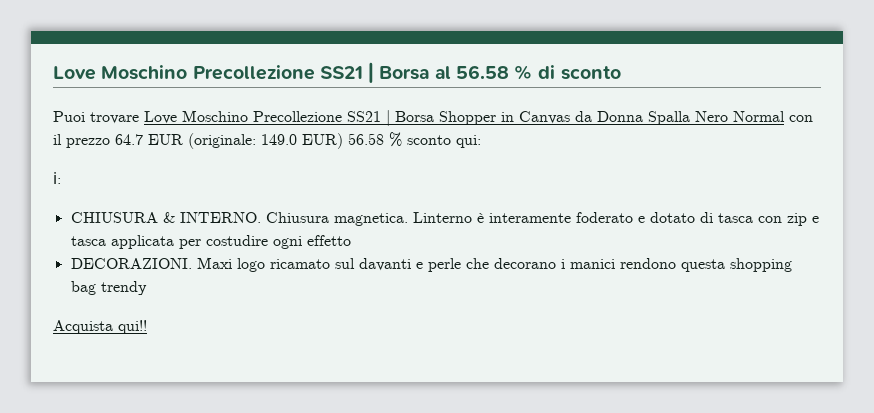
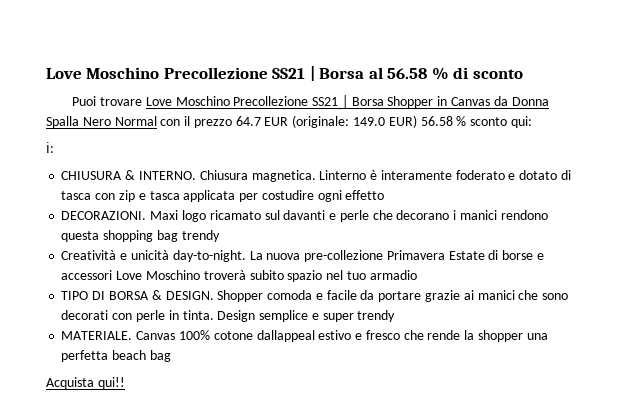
(147, 288) none -> [61,250,544,262] [61,270,417,282] [61,290,569,302] [61,310,396,322] [61,330,548,342] [61,350,171,362] // Creatività e unicità day-to-night. La nuova pre-collezione Primavera Estate di borse e accessori Love Moschino troverà subito spazio nel tuo armadio // TIPO DI BORSA & DESIGN. Shopper comoda e facile da portare grazie ai manici che sono decorati con perle in tinta. Design semplice e super trendy // MATERIALE. Canvas 100% cotone dallappeal estivo e fresco che rende la shopper una perfetta beach bag

